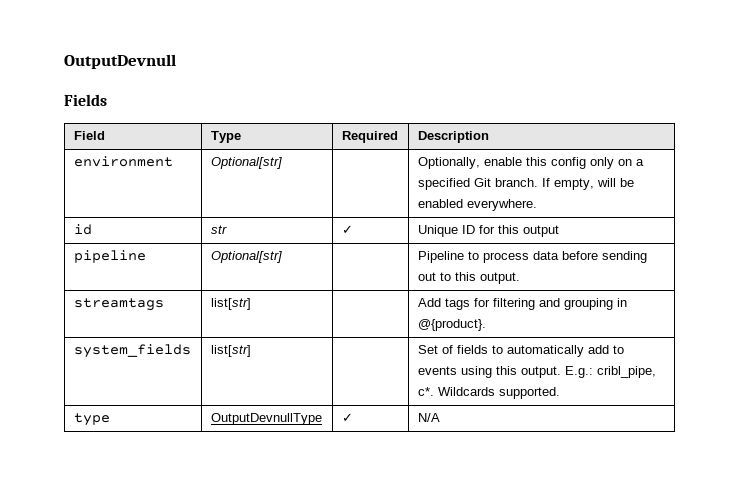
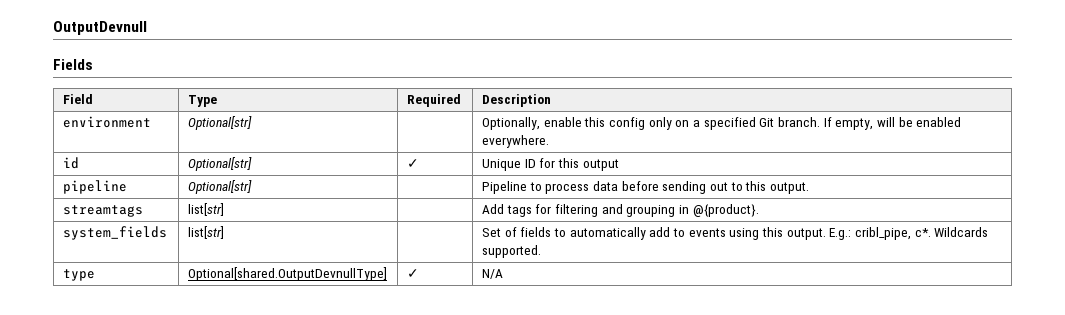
[210,225,227,234] str -> [188,157,253,171] Optional[str]
[210,413,322,425] OutputDevnullType -> [188,267,388,281] Optional[shared.OutputDevnullType]

